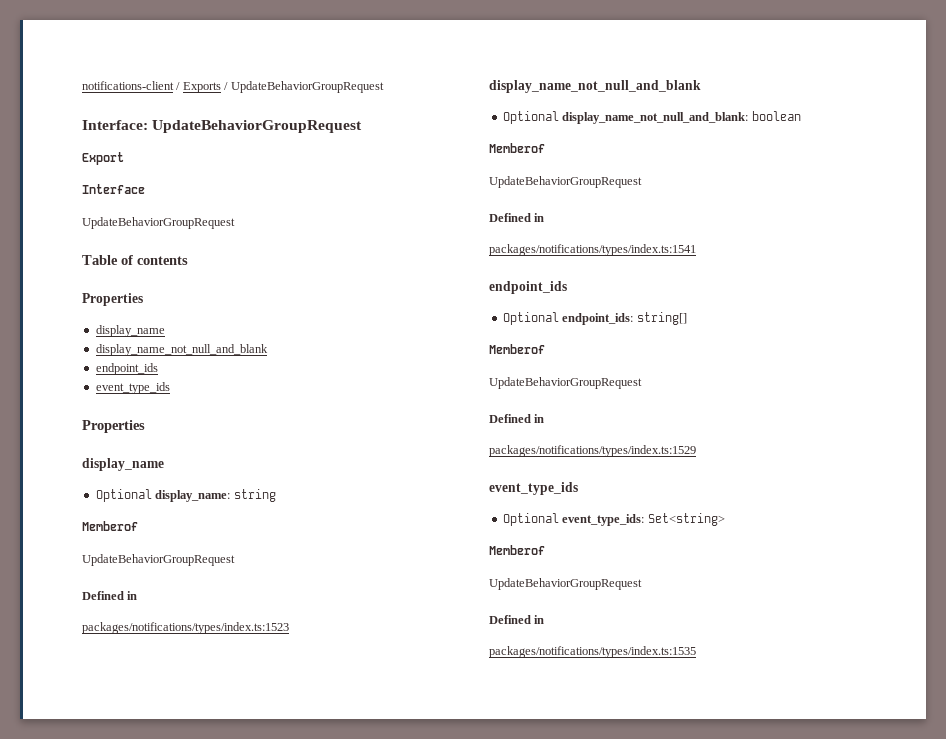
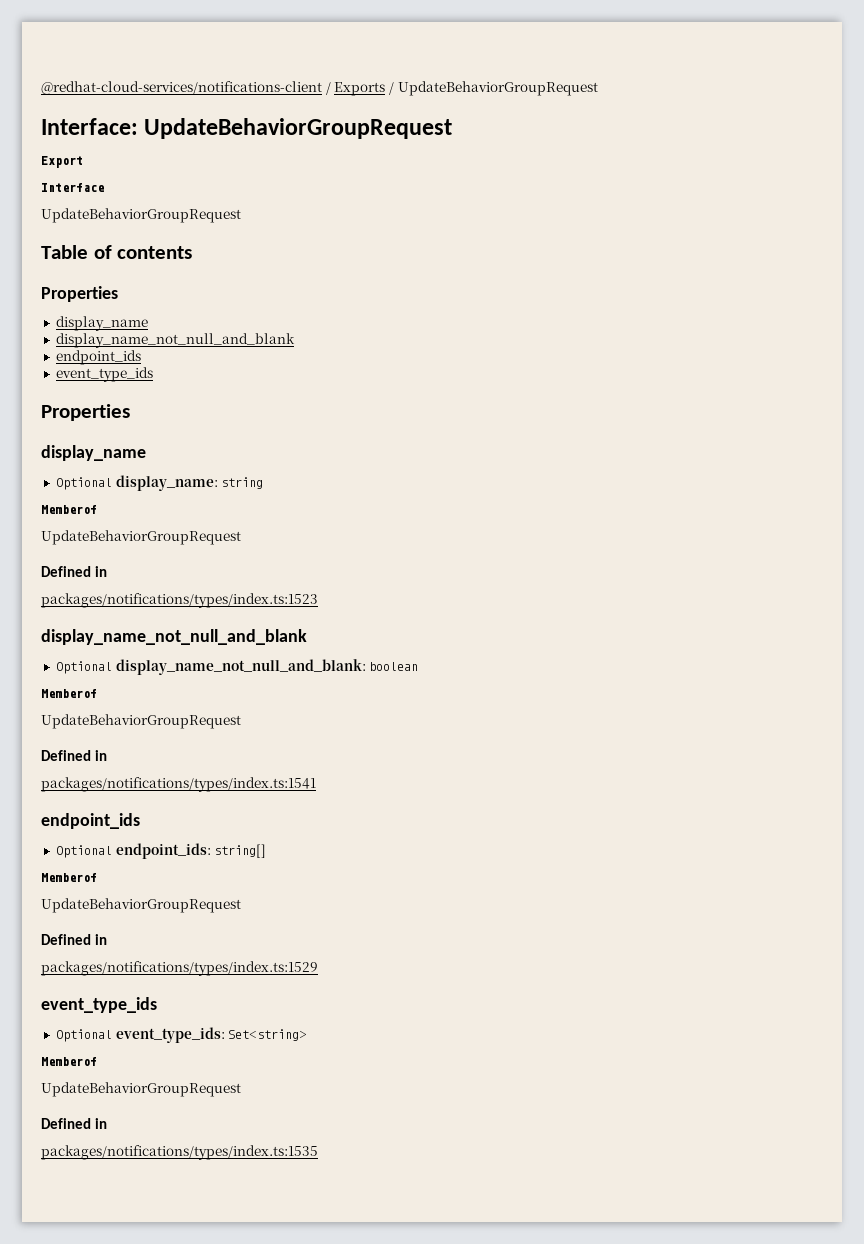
[82,81,174,90] notifications-client -> [41,81,322,95] @redhat-cloud-services/notifications-client

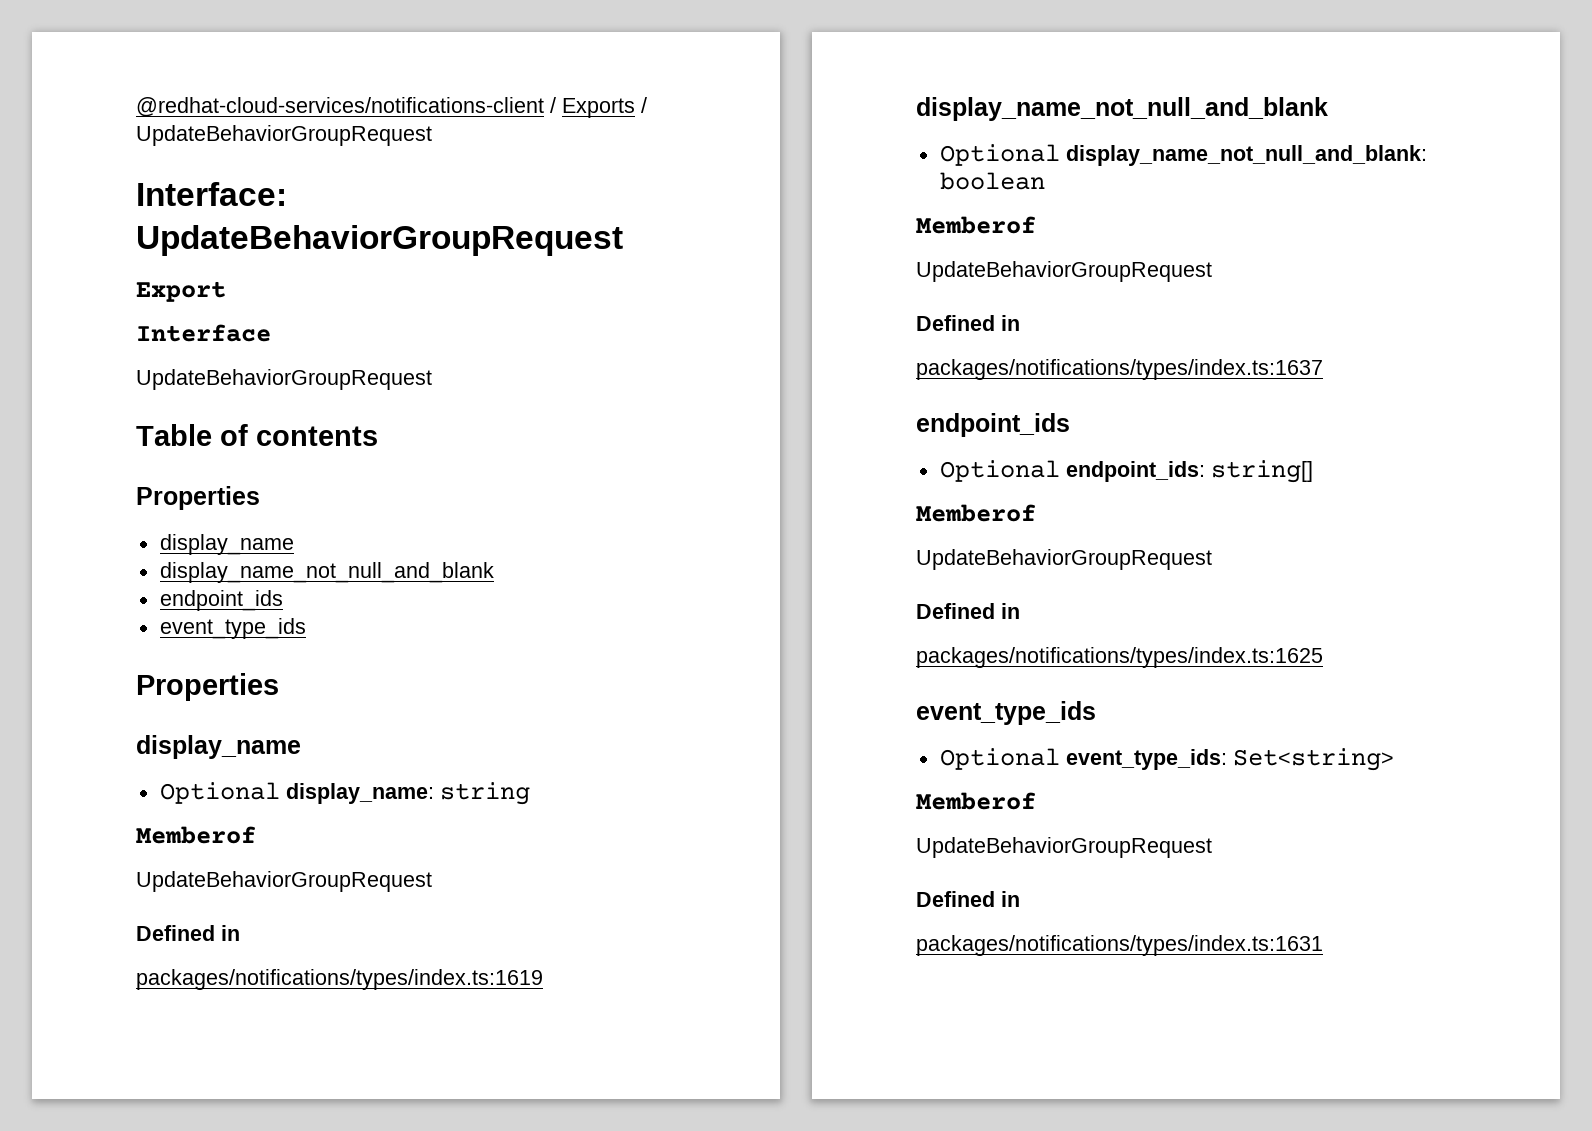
[41,593,318,608] packages/notifications/types/index.ts:1523 -> [136,969,543,990] packages/notifications/types/index.ts:1619
[41,777,316,792] packages/notifications/types/index.ts:1541 -> [916,359,1323,380] packages/notifications/types/index.ts:1637
[41,961,318,976] packages/notifications/types/index.ts:1529 -> [916,647,1323,668] packages/notifications/types/index.ts:1625
[41,1145,318,1160] packages/notifications/types/index.ts:1535 -> [916,935,1323,956] packages/notifications/types/index.ts:1631

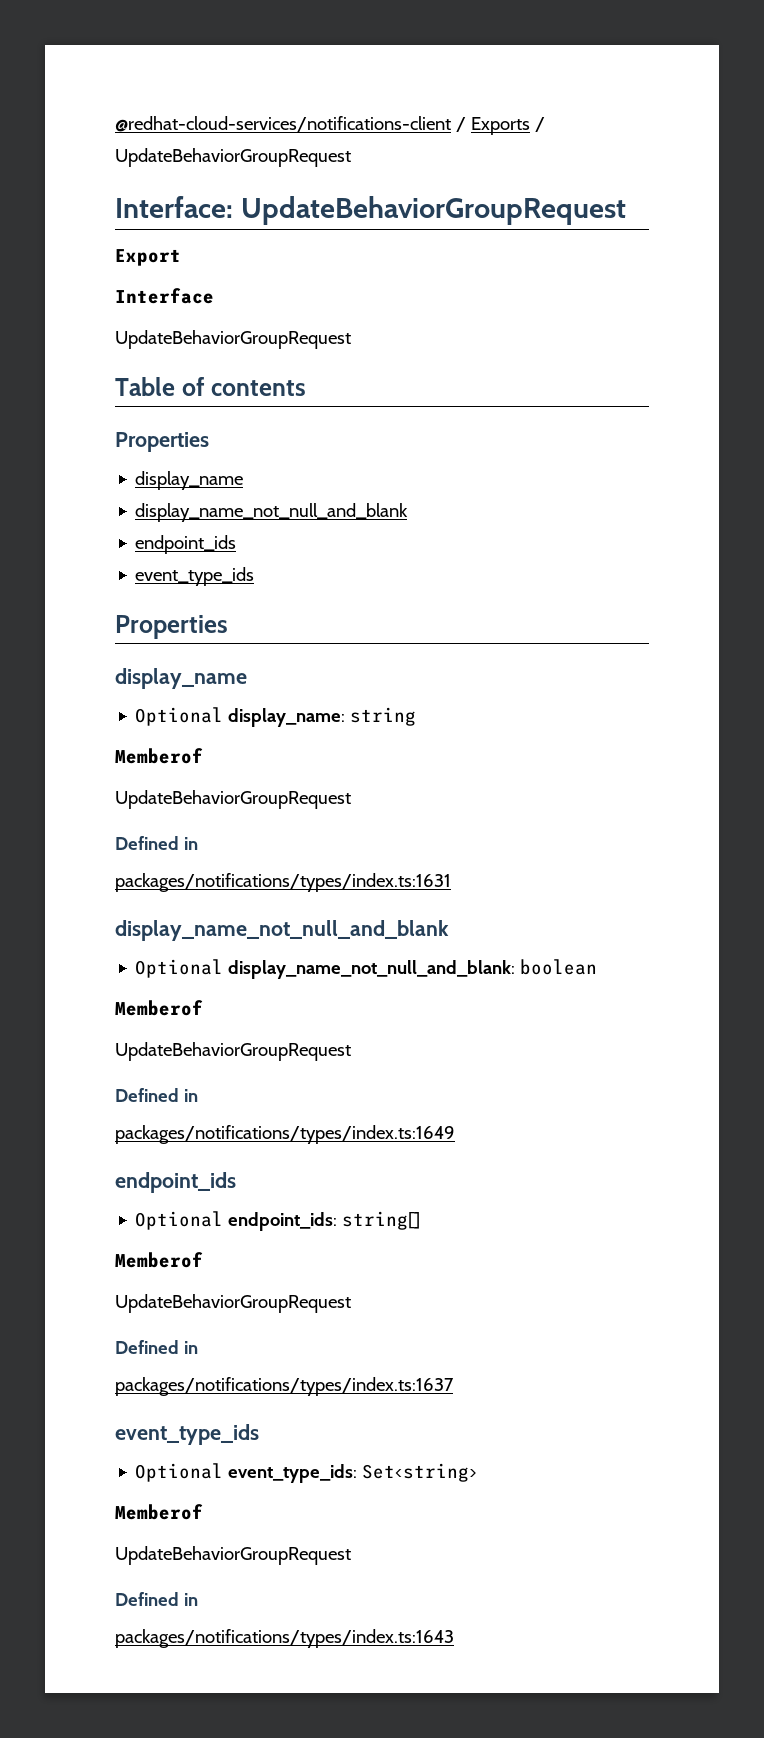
[136,969,543,990] packages/notifications/types/index.ts:1619 -> [115,873,451,892] packages/notifications/types/index.ts:1631
[916,359,1323,380] packages/notifications/types/index.ts:1637 -> [115,1125,455,1144] packages/notifications/types/index.ts:1649
[916,647,1323,668] packages/notifications/types/index.ts:1625 -> [115,1377,454,1396] packages/notifications/types/index.ts:1637
[916,935,1323,956] packages/notifications/types/index.ts:1631 -> [115,1629,454,1648] packages/notifications/types/index.ts:1643

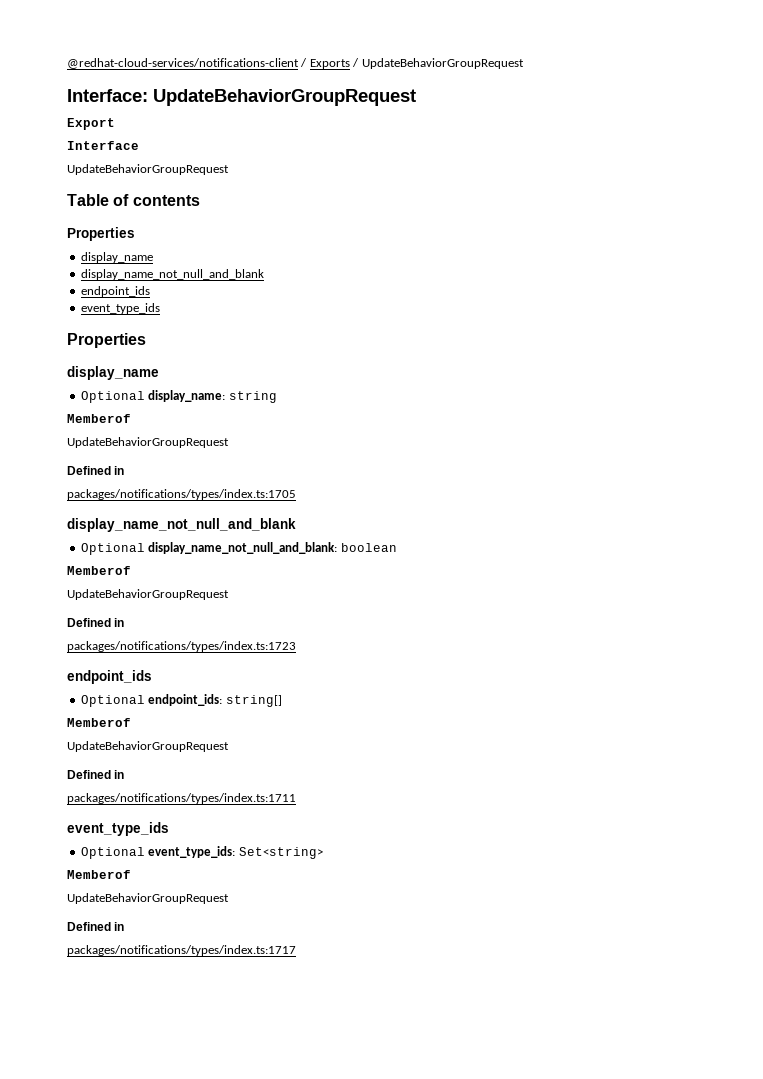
[115,873,451,892] packages/notifications/types/index.ts:1631 -> [67,489,296,500] packages/notifications/types/index.ts:1705
[115,1125,455,1144] packages/notifications/types/index.ts:1649 -> [67,641,296,652] packages/notifications/types/index.ts:1723
[115,1377,454,1396] packages/notifications/types/index.ts:1637 -> [67,793,296,804] packages/notifications/types/index.ts:1711
[115,1629,454,1648] packages/notifications/types/index.ts:1643 -> [67,945,296,956] packages/notifications/types/index.ts:1717

